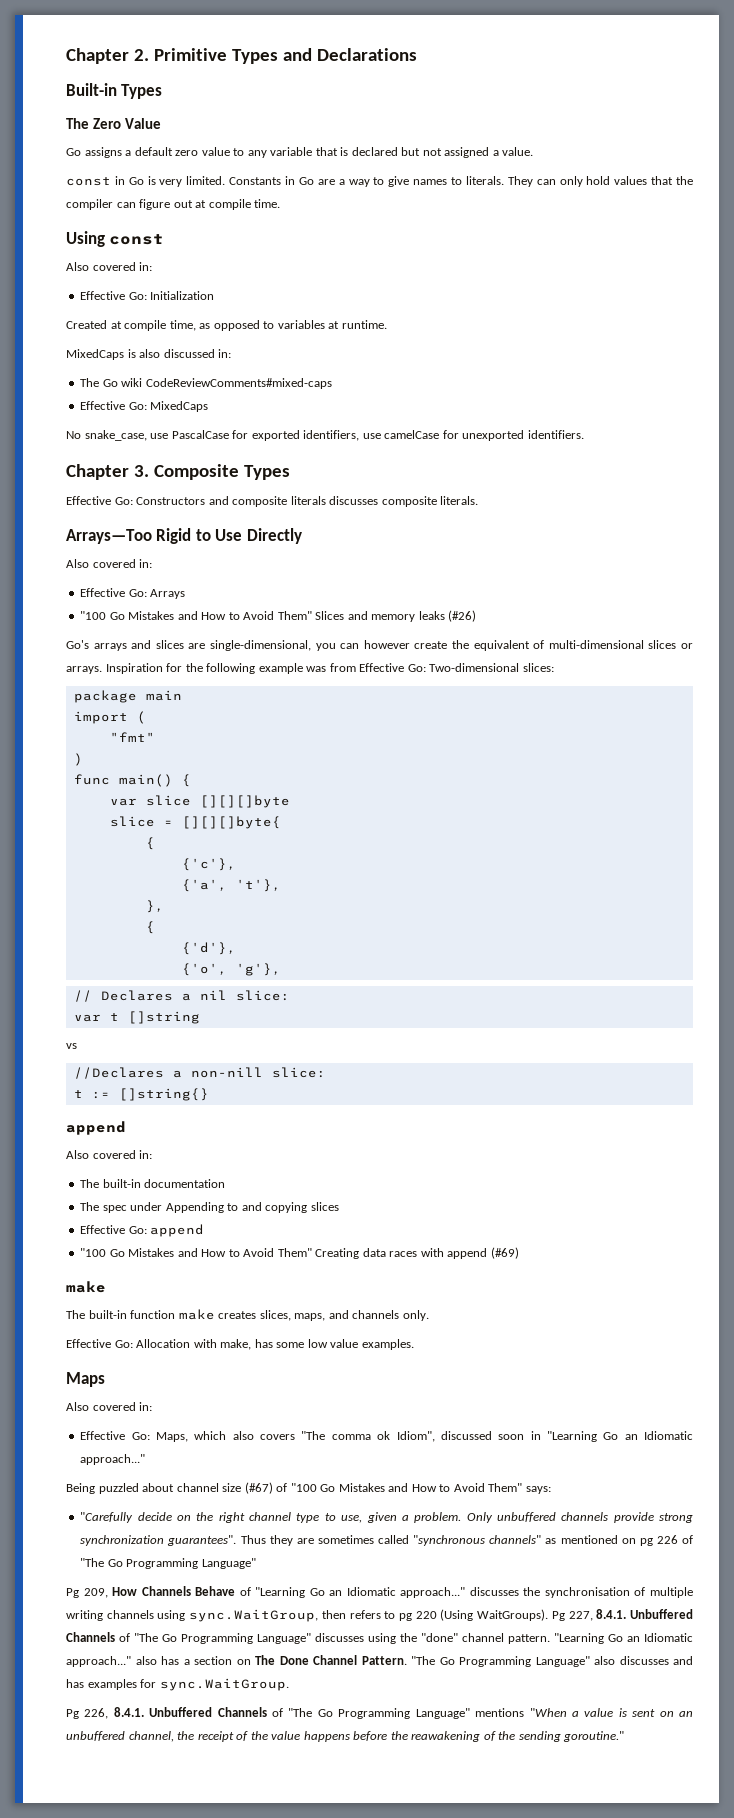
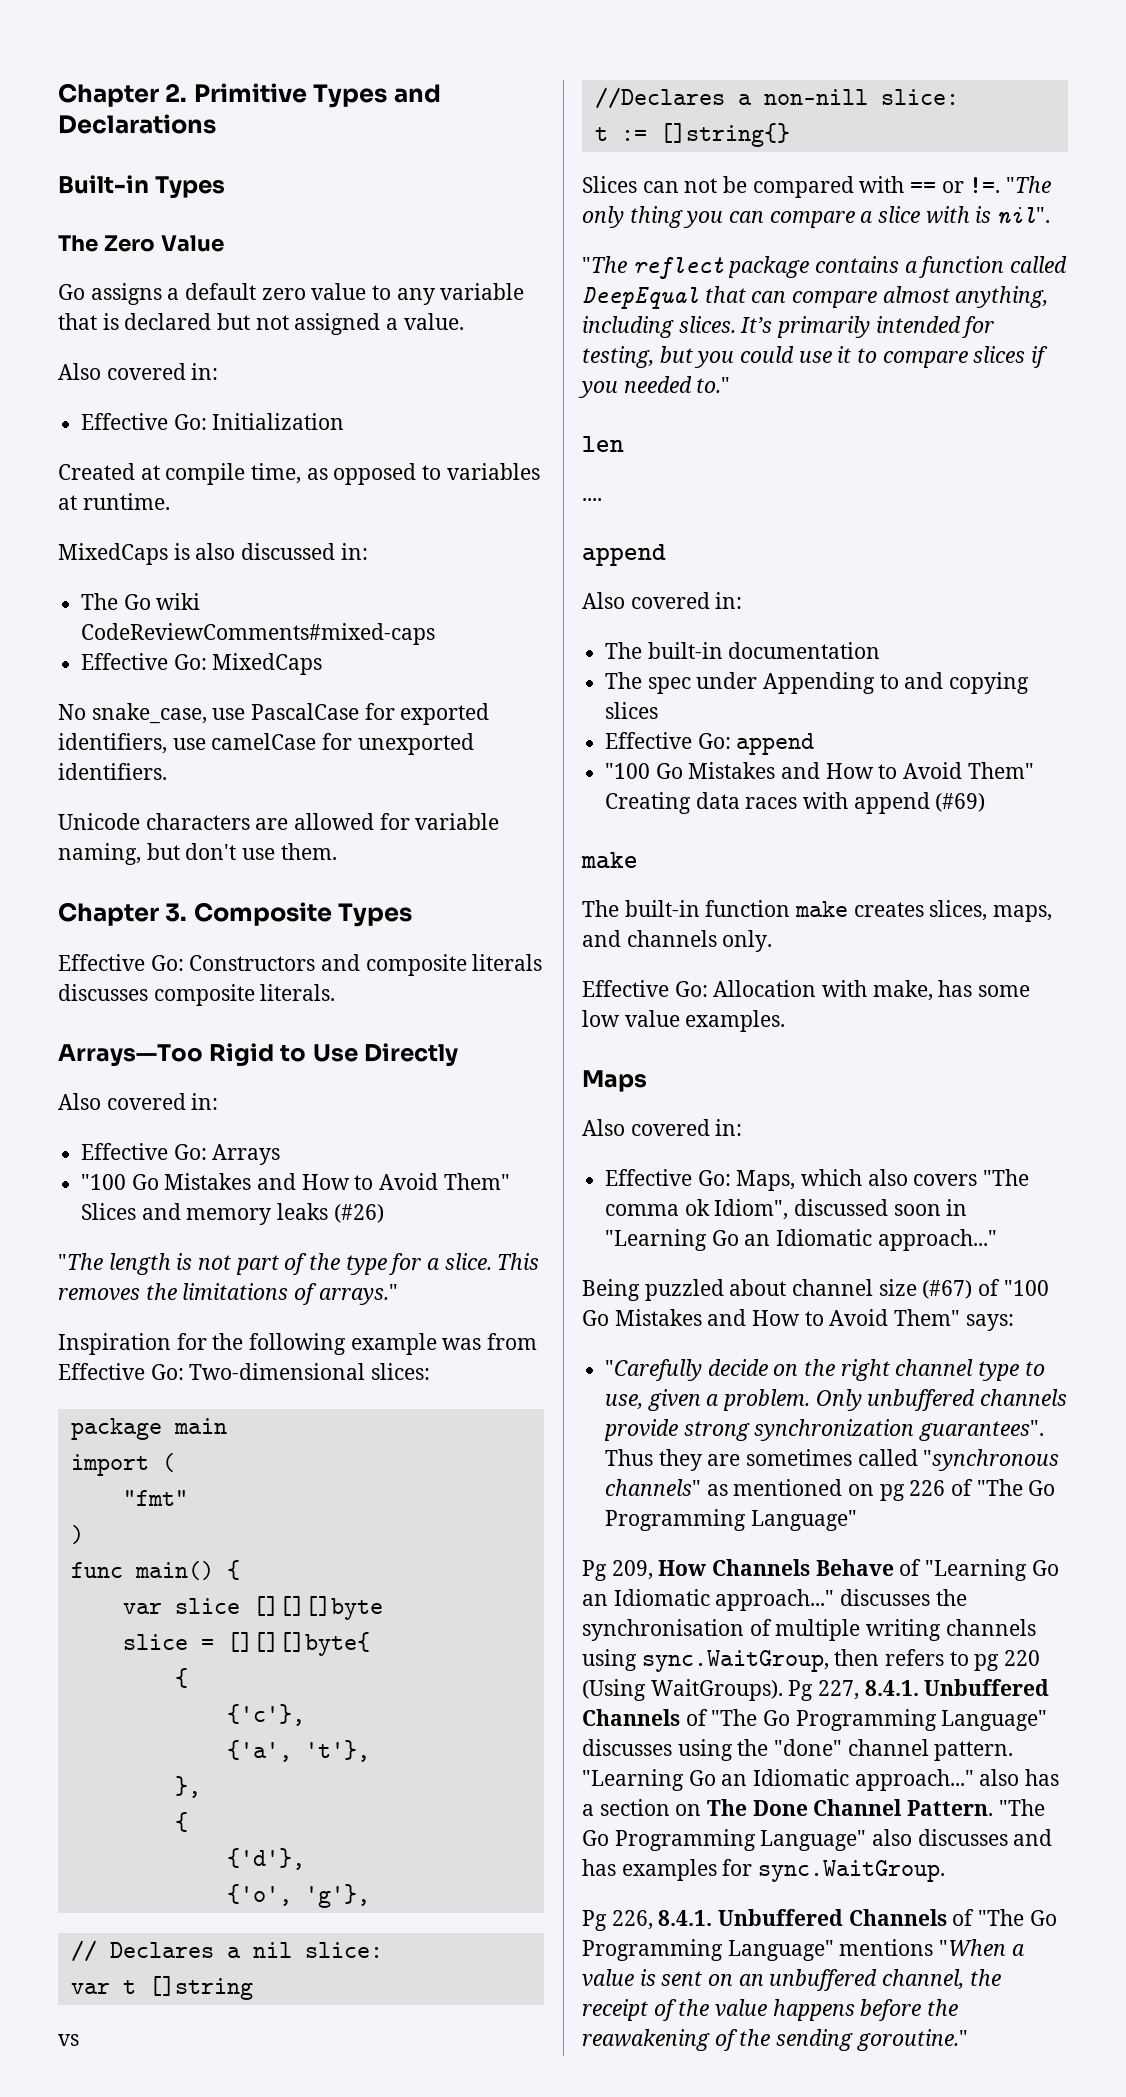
[66,176,693,187] [66,199,281,210] [66,231,165,247] // const in Go is very limited. Constants in Go are a way to give names to literals. They can only hold values that the compiler can figure out at compile time. // Using const -> (464, 321) none
(584, 434) none -> [58,813,500,830] [58,843,337,865] // Unicode characters are allowed for variable naming, but don't use them.
[66,640,694,651] [66,666,102,674] Go's arrays and slices are single-dimensional, you can however create the equivalent of multi-dimensional slices or arrays. -> [58,1253,540,1275] [58,1283,398,1305] "The length is not part of the type for a slice. This removes the limitations of arrays." //
(209, 1094) none -> [582,176,1052,198] [582,206,1051,228] [582,256,1068,279] [582,286,1049,309] [582,316,995,338] [582,346,1049,368] [578,376,731,398] [582,436,624,452] [582,498,602,501] // Slices can not be compared with == or !=. "The only thing you can compare a slice with is nil". // "The reflect package contains a function called DeepEqual that can compare almost anything, including slices. It’s primarily intended for testing, but you could use it to compare slices if you needed to." // len // ....

